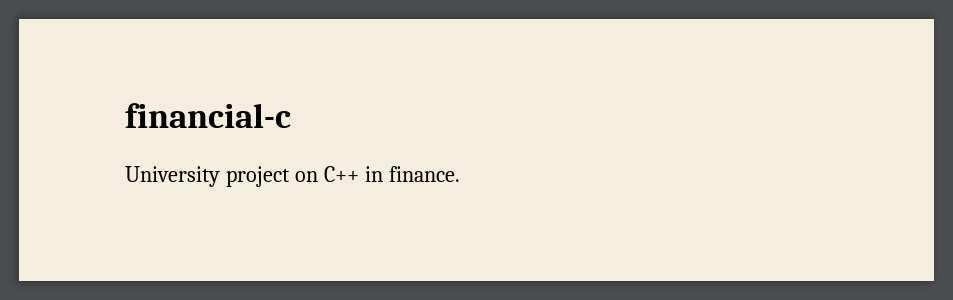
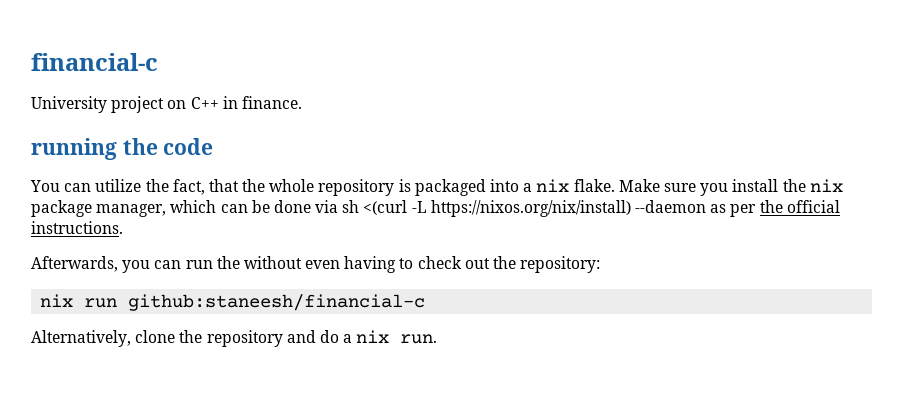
(460, 174) none -> [31,138,214,160] [30,179,843,196] [31,200,840,217] [31,221,123,234] [31,256,601,273] [40,294,426,311] [31,330,438,347] // running the code // You can utilize the fact, that the whole repository is packaged into a nix flake. Make sure you install the nix package manager, which can be done via sh <(curl -L https://nixos.org/nix/install) --daemon as per the official instructions. // Afterwards, you can run the without even having to check out the repository: // nix run github:staneesh/financial-c // Alternatively, clone the repository and do a nix run.

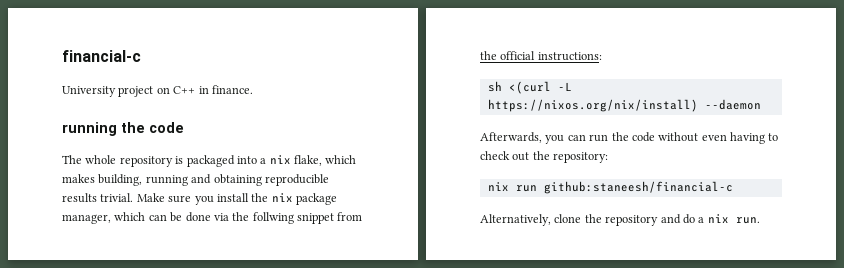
[30,179,266,195] You can utilize the fact, that the -> [62,155,82,164] The
[573,179,615,192] flake. -> [294,155,357,166] [62,174,329,186] [62,193,134,203] flake, which makes building, running and obtaining reproducible results trivial.
(339, 206) none -> [232,212,363,224] [480,51,602,61] the follwing snippet from the official instructions: //
[710,200,840,217] [31,221,123,234] as per the official instructions. -> (761, 104) none
(240, 262) none -> [631,132,655,142] code

